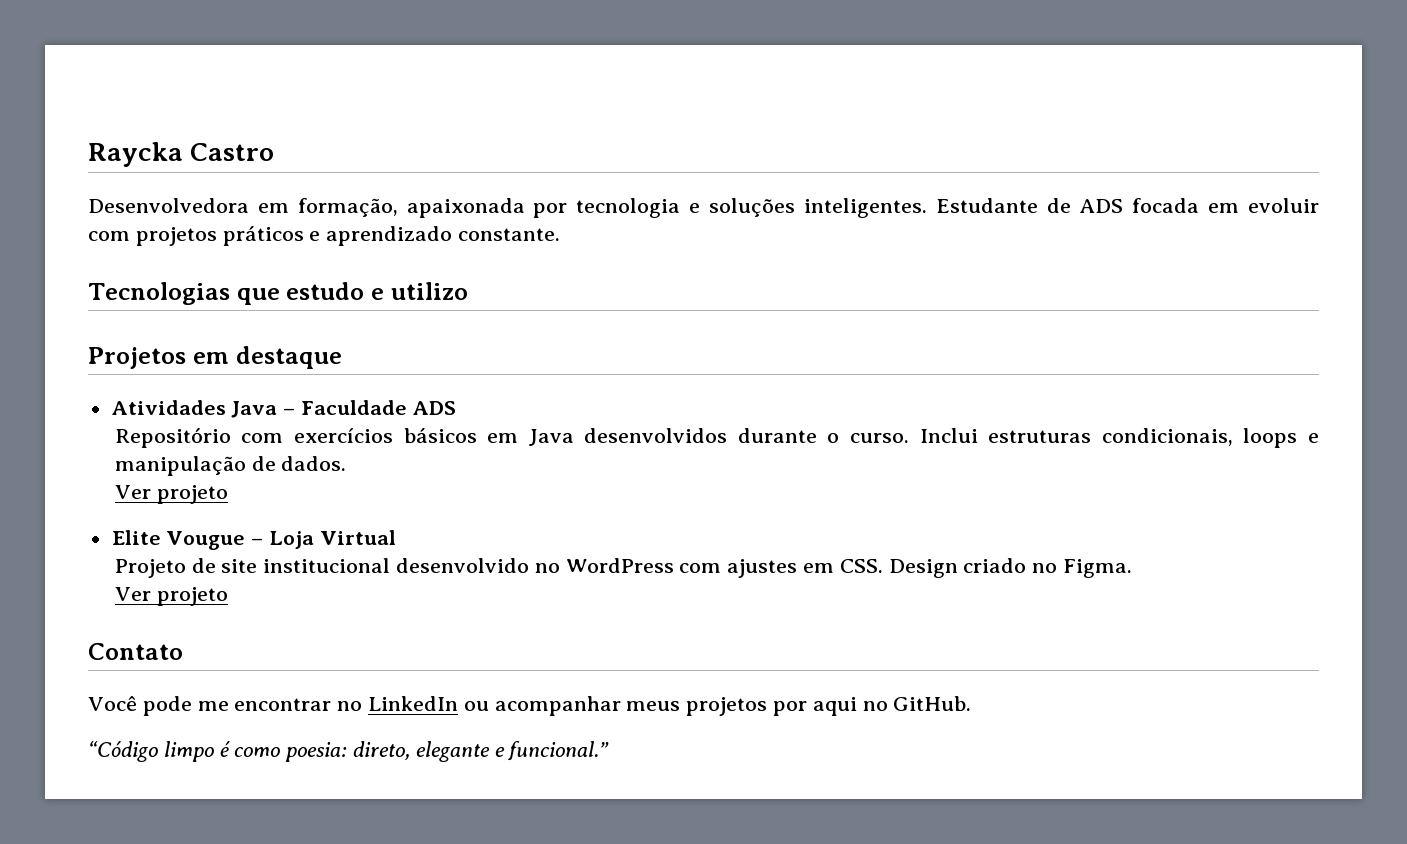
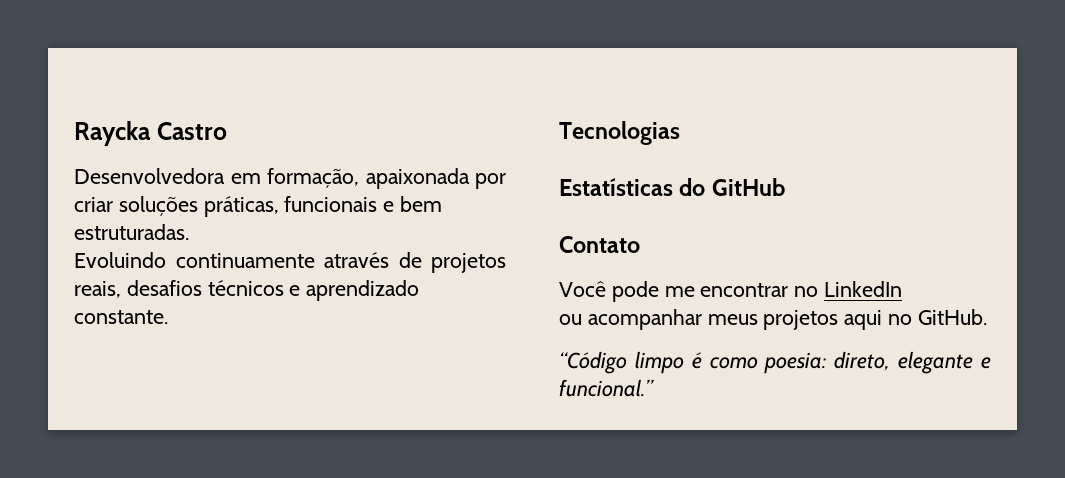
[576,198,1320,218] [88,226,561,246] [88,282,468,305] [88,346,342,369] [111,400,456,418] [114,427,1319,448] [114,456,347,476] [114,485,228,504] [111,530,396,550] [114,558,1133,578] [114,587,228,606] tecnologia e soluções inteligentes. Estudante de ADS focada em evoluir com projetos práticos e aprendizado constante. // Tecnologias que estudo e utilizo // Projetos em destaque // Atividades Java – Faculdade ADS // Repositório com exercícios básicos em Java desenvolvidos durante o curso. Inclui estruturas condicionais, loops e manipulação de dados. // Ver projeto // Elite Vougue – Loja Virtual // Projeto de site institucional desenvolvido no WordPress com ajustes em CSS. Design criado no Figma. // Ver projeto -> [74,196,443,217] [74,224,189,240] [74,252,506,273] [74,280,420,301] [74,310,168,324] [559,121,680,145] [559,178,785,196] criar soluções práticas, funcionais e bem estruturadas. // Evoluindo continuamente através de projetos reais, desafios técnicos e aprendizado constante. // Tecnologias // Estatísticas do GitHub
(459, 703) none -> (903, 289) //
[773,701,808,716] por -> (839, 320) none

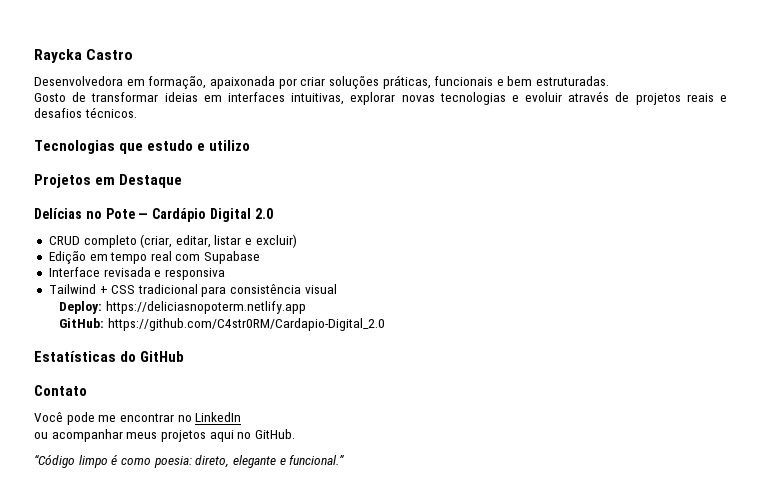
[74,252,506,273] [74,280,420,301] [74,310,168,324] [559,121,680,145] Evoluindo continuamente através de projetos reais, desafios técnicos e aprendizado constante. // Tecnologias -> [34,91,727,105] [34,107,137,118] [34,140,251,154] [34,174,183,188] [34,208,273,222] [48,234,297,248] [48,250,261,264] [48,267,225,280] [48,284,337,297] [59,301,306,314] [59,318,385,331] Gosto de transformar ideias em interfaces intuitivas, explorar novas tecnologias e evoluir através de projetos reais e desafios técnicos. // Tecnologias que estudo e utilizo // Projetos em Destaque // Delícias no Pote — Cardápio Digital 2.0 // CRUD completo (criar, editar, listar e excluir) // Edição em tempo real com Supabase // Interface revisada e responsiva // Tailwind + CSS tradicional para consistência visual // Deploy: https://deliciasnopoterm.netlify.app // GitHub: https://github.com/C4str0RM/Cardapio-Digital_2.0

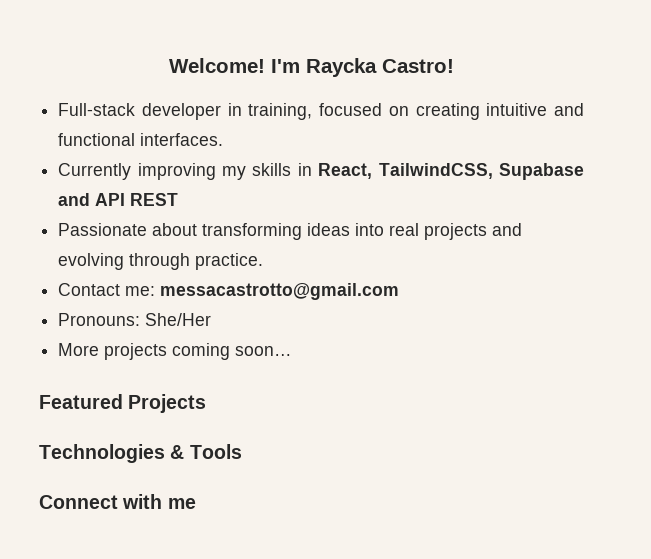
[34,49,134,63] [34,75,610,89] [34,91,727,105] [34,107,137,118] [34,140,251,154] [34,174,183,188] [34,208,273,222] [48,234,297,248] [48,250,261,264] [48,267,225,280] [48,284,337,297] [59,301,306,314] [59,318,385,331] [34,351,185,362] [34,385,87,396] [34,412,242,425] [34,429,295,442] [34,454,345,468] Raycka Castro // Desenvolvedora em formação, apaixonada por criar soluções práticas, funcionais e bem estruturadas. // Gosto de transformar ideias em interfaces intuitivas, explorar novas tecnologias e evoluir através de projetos reais e desafios técnicos. // Tecnologias que estudo e utilizo // Projetos em Destaque // Delícias no Pote — Cardápio Digital 2.0 // CRUD completo (criar, editar, listar e excluir) // Edição em tempo real com Supabase // Interface revisada e responsiva // Tailwind + CSS tradicional para consistência visual // Deploy: https://deliciasnopoterm.netlify.app // GitHub: https://github.com/C4str0RM/Cardapio-Digital_2.0 // Estatísticas do GitHub // Contato // Você pode me encontrar no LinkedIn // ou acompanhar meus projetos aqui no GitHub. // “Código limpo é como poesia: direto, elegante e funcional.” -> [169,58,454,77] [58,103,584,120] [58,133,224,146] [58,163,584,180] [58,193,179,206] [58,223,523,240] [58,253,264,270] [58,283,400,300] [58,313,212,326] [58,343,293,360] [39,394,207,413] [39,444,242,463] [39,494,196,509] Welcome! I'm Raycka Castro! // Full-stack developer in training, focused on creating intuitive and functional interfaces. // Currently improving my skills in React, TailwindCSS, Supabase and API REST // Passionate about transforming ideas into real projects and evolving through practice. // Contact me: messacastrotto@gmail.com // Pronouns: She/Her // More projects coming soon… // Featured Projects // Technologies & Tools // Connect with me

